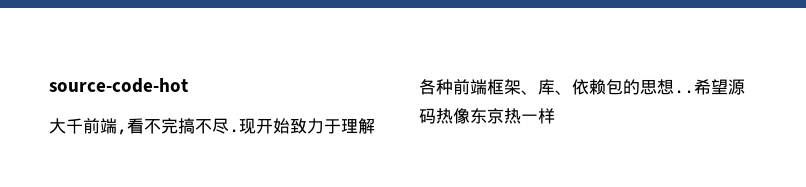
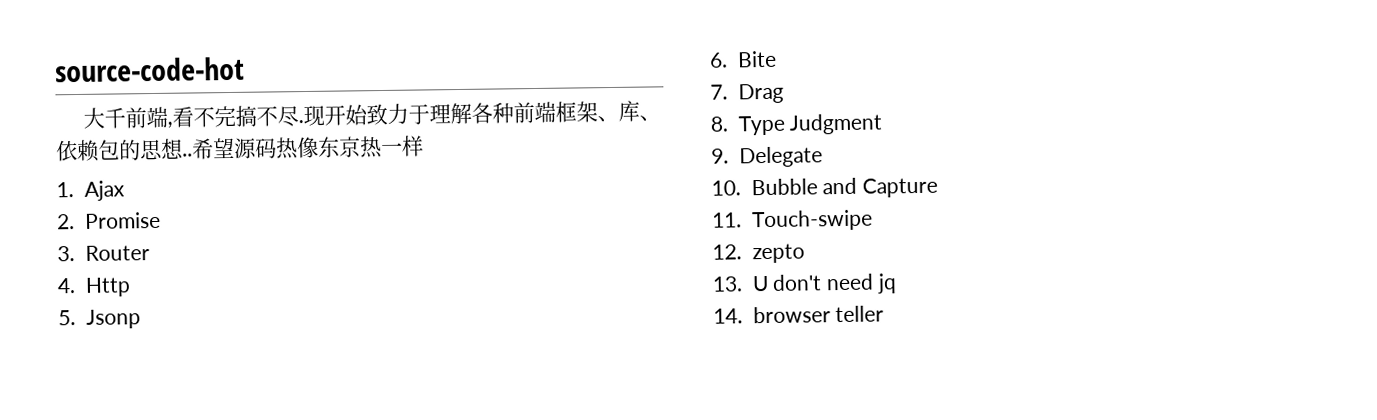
(555, 116) none -> [56,180,125,201] [57,211,161,230] [57,245,150,262] [57,277,131,297] [58,309,141,329] [709,50,777,68] [710,83,784,104] [710,113,884,136] [711,146,823,168] [711,177,938,198] [712,209,873,232] [712,243,805,264] [712,273,897,294] [713,305,885,324] // 1. Ajax // 2. Promise // 3. Router // 4. Http // 5. Jsonp // 6. Bite // 7. Drag // 8. Type Judgment // 9. Delegate // 10. Bubble and Capture // 11. Touch-swipe // 12. zepto // 13. U don't need jq // 14. browser teller

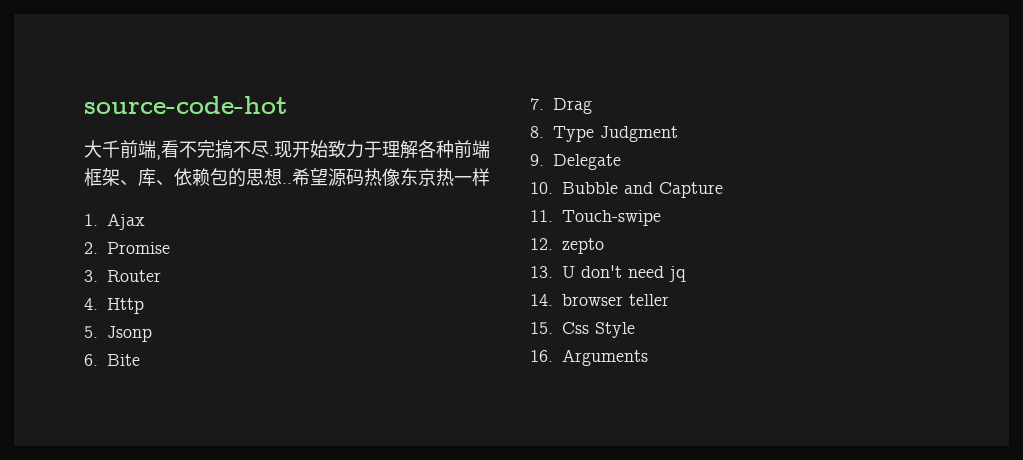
(885, 314) none -> [530,322,635,338] [530,349,648,366] // 15. Css Style // 16. Arguments

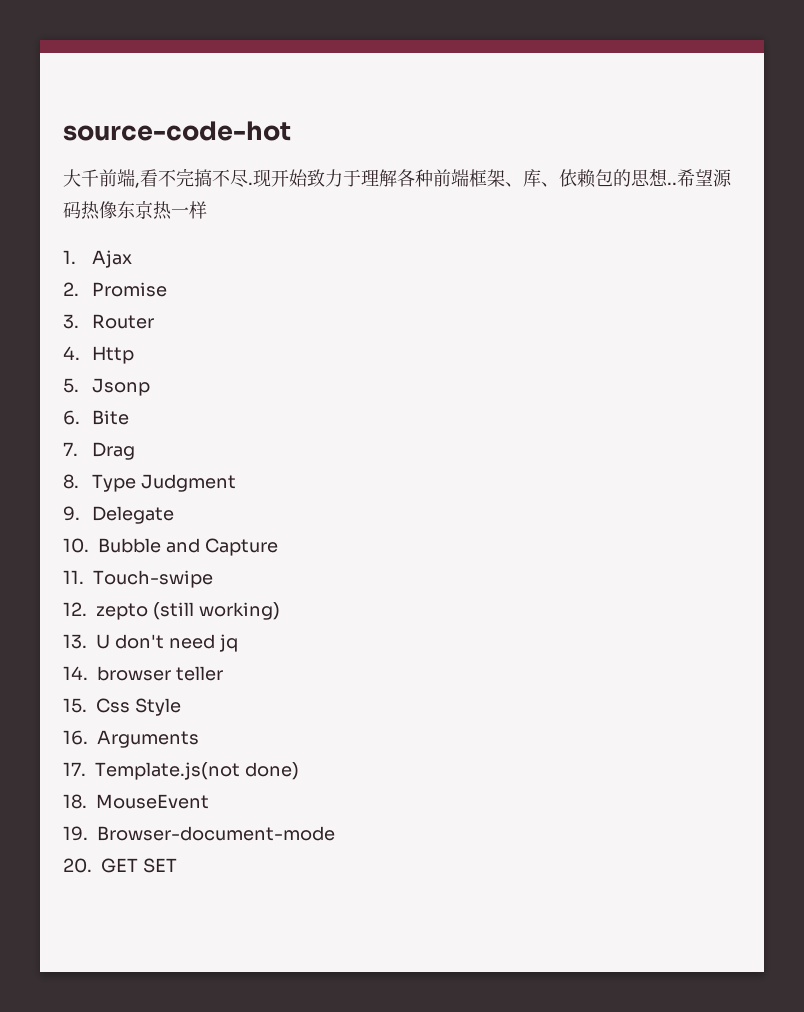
(604, 246) none -> [152,602,280,620] (still working)
(648, 357) none -> [63,762,299,780] [63,794,209,809] [63,826,335,841] [63,858,177,873] // 17. Template.js(not done) // 18. MouseEvent // 19. Browser-document-mode // 20. GET SET

